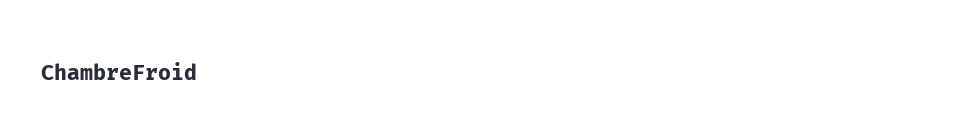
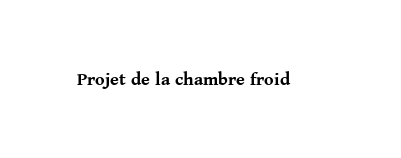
[41,62,197,80] ChambreFroid -> [77,71,291,89] Projet de la chambre froid

